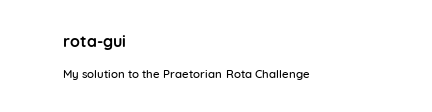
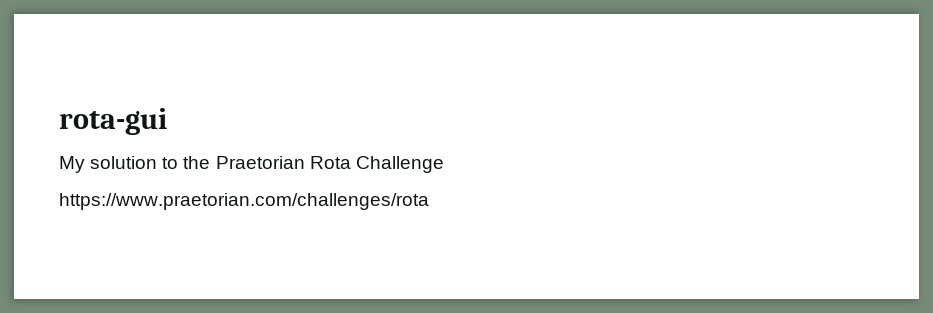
(310, 75) none -> [59,193,429,210] // https://www.praetorian.com/challenges/rota

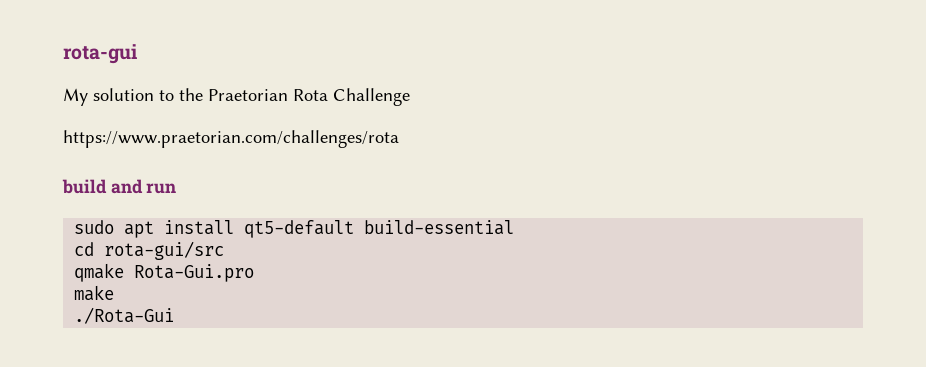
(429, 201) none -> [62,179,177,194] [74,220,515,238] [74,241,225,260] [74,263,255,282] [74,285,115,301] [74,307,175,324] // build and run // sudo apt install qt5-default build-essential // cd rota-gui/src // qmake Rota-Gui.pro // make // ./Rota-Gui

